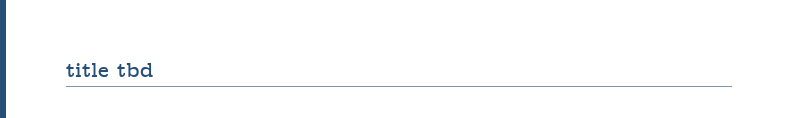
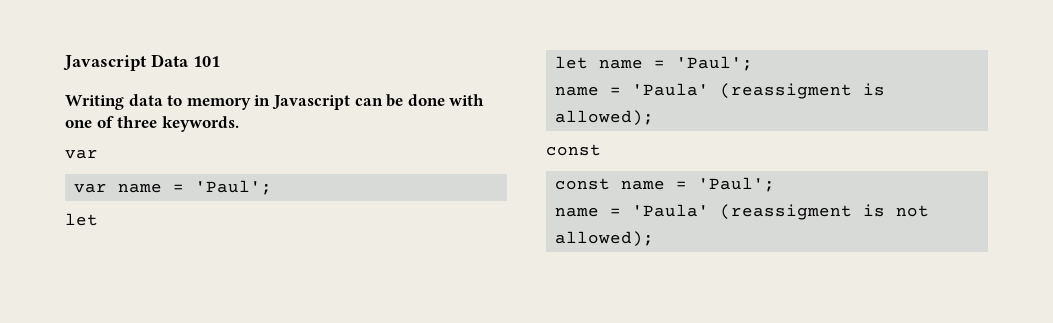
[66,63,154,77] title tbd -> [63,54,220,71] [65,94,485,110] [65,116,239,132] [65,149,98,159] [74,180,273,195] [65,213,98,226] [555,56,754,71] [555,83,886,99] [555,110,655,126] [546,144,601,156] [555,177,776,192] [555,204,930,220] [555,231,655,247] Javascript Data 101 // Writing data to memory in Javascript can be done with one of three keywords. // var // var name = 'Paul'; // let // let name = 'Paul'; // name = 'Paula' (reassigment is allowed); // const // const name = 'Paul'; // name = 'Paula' (reassigment is not allowed);

